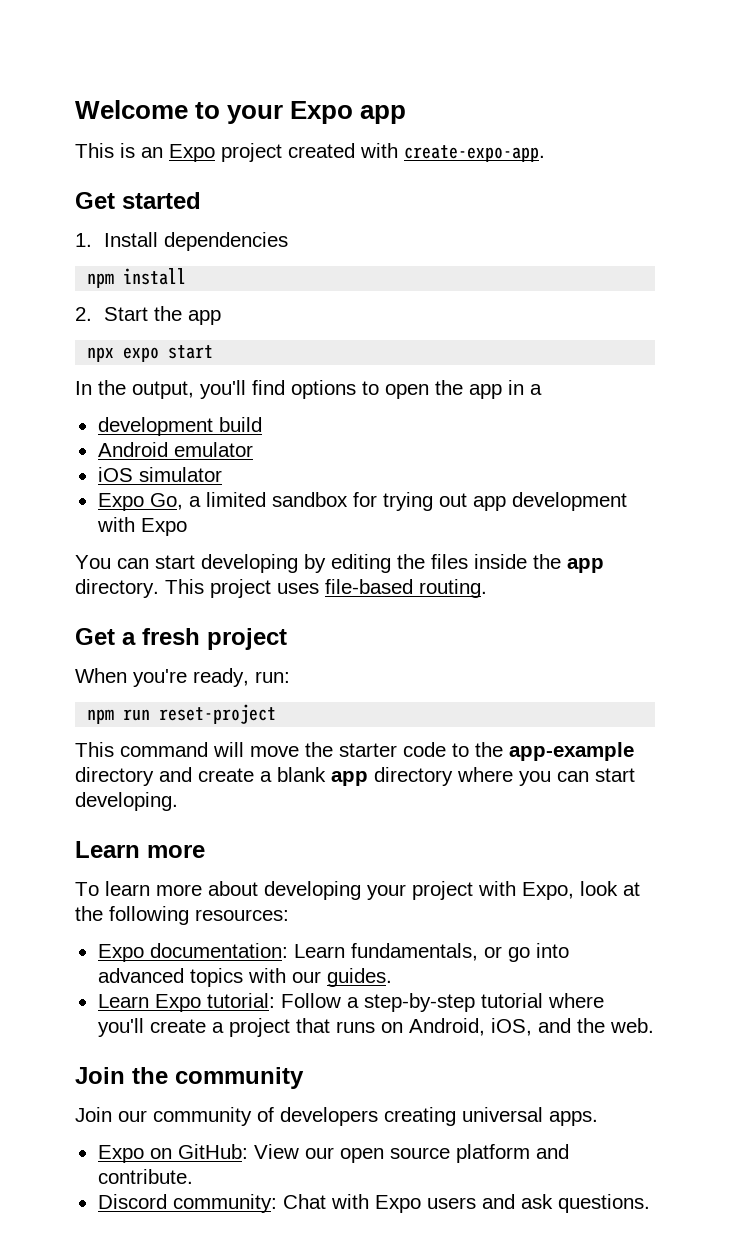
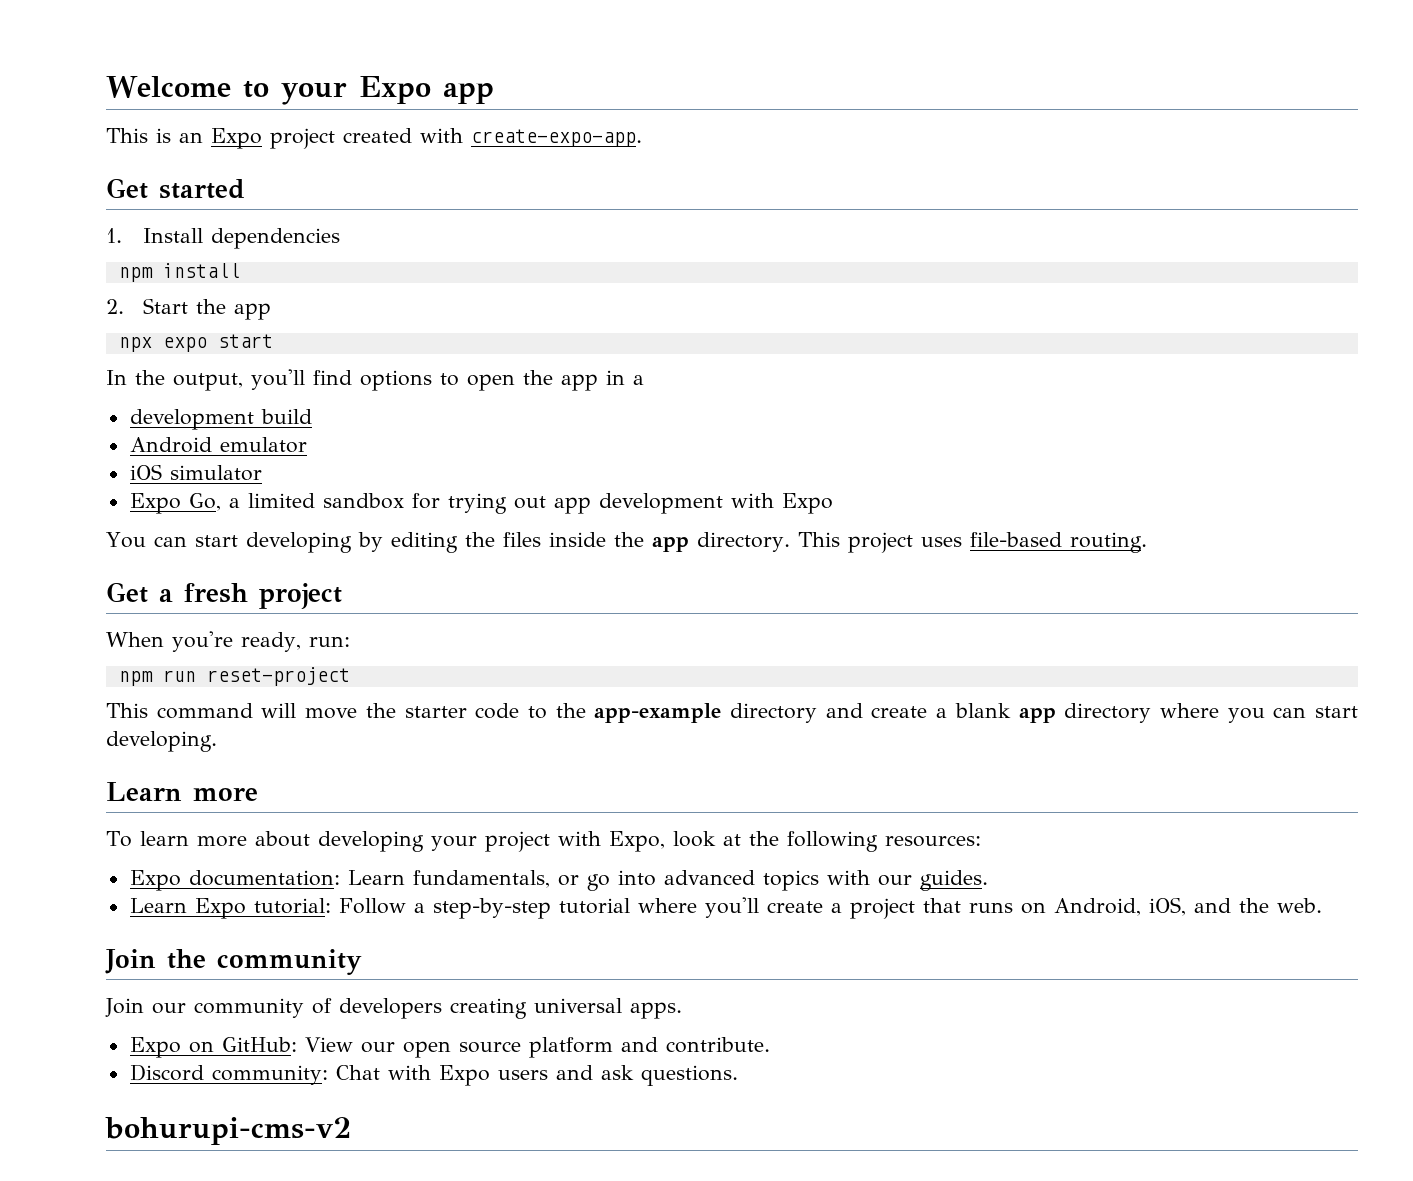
(650, 1203) none -> [105,1117,351,1145] // bohurupi-cms-v2

